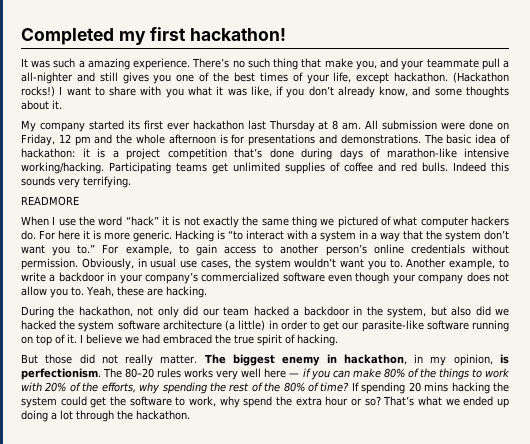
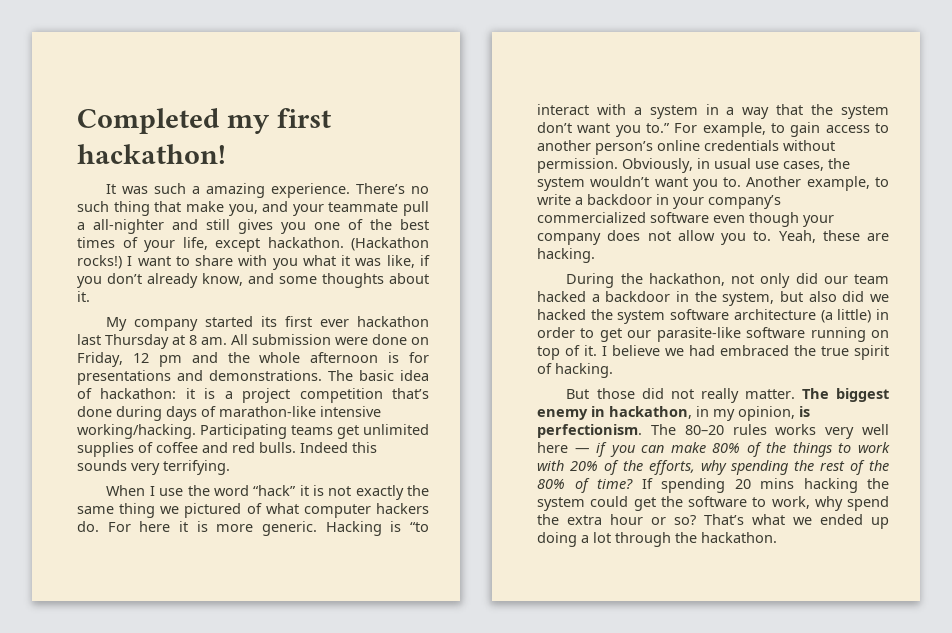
[21,196,79,206] // READMORE -> (230, 467) none

